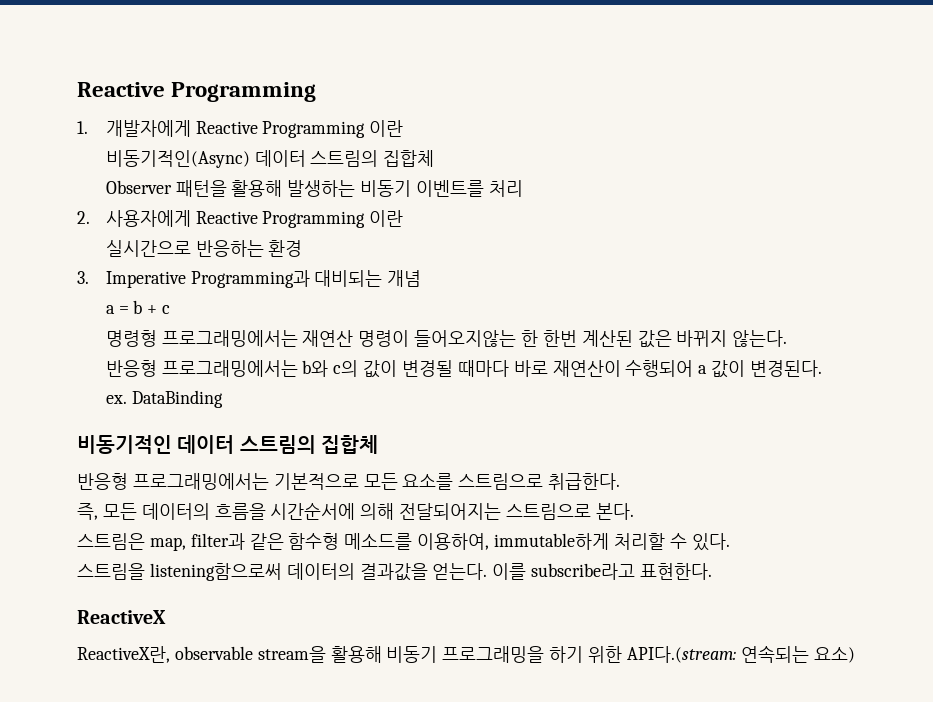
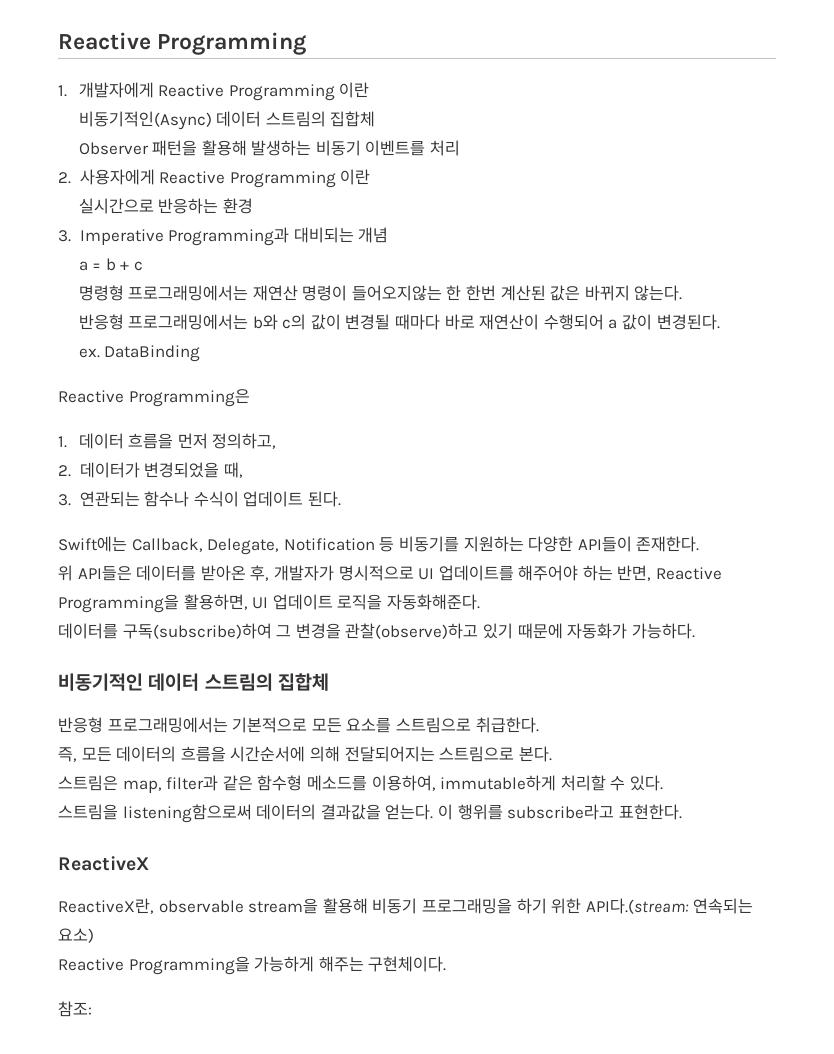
(223, 399) none -> [58,389,250,407] [58,433,277,449] [58,462,243,478] [58,491,341,507] [58,536,700,555] [58,565,723,581] [58,594,480,613] [58,623,695,639] // Reactive Programming은 // 1. 데이터 흐름을 먼저 정의하고, // 2. 데이터가 변경되었을 때, // 3. 연관되는 함수나 수식이 업데이트 된다. // Swift에는 Callback, Delegate, Notification 등 비동기를 지원하는 다양한 API들이 존재한다. // 위 API들은 데이터를 받아온 후, 개발자가 명시적으로 UI 업데이트를 해주어야 하는 반면, Reactive Programming을 활용하면, UI 업데이트 로직을 자동화해준다. // 데이터를 구독(subscribe)하여 그 변경을 관찰(observe)하고 있기 때문에 자동화가 가능하다.
[492,563,527,580] 이를 -> [437,804,503,820] 이 행위를
(855, 655) none -> [58,956,447,975] [58,1001,92,1017] // Reactive Programming을 가능하게 해주는 구현체이다. // 참조:

